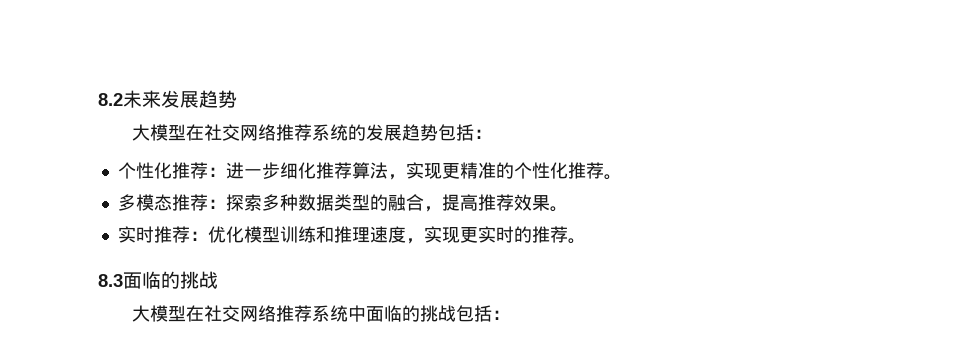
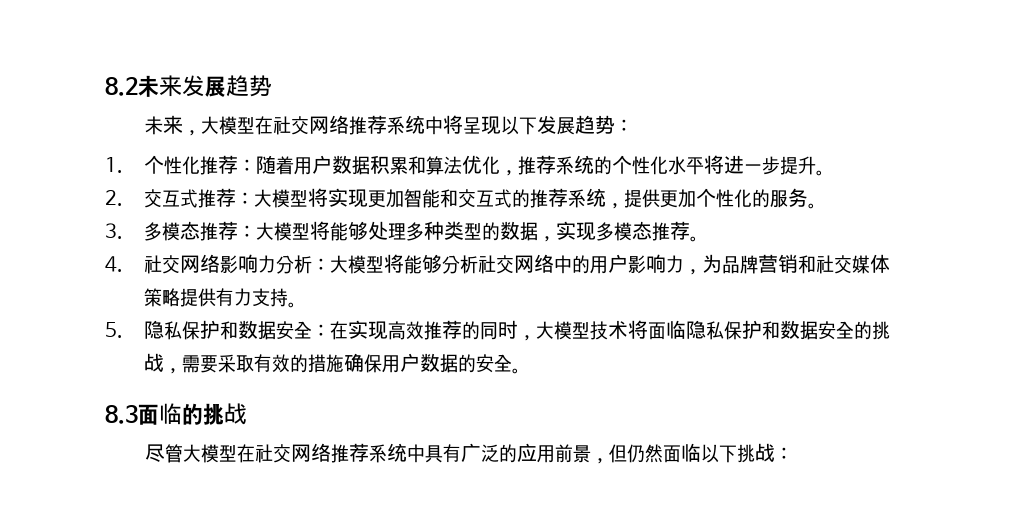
[131,124,492,141] [117,162,622,180] [117,194,568,212] [117,226,586,244] [98,271,218,289] [131,305,492,322] 大模型在社交网络推荐系统的发展趋势包括： // 个性化推荐：进一步细化推荐算法，实现更精准的个性化推荐。 // 多模态推荐：探索多种数据类型的融合，提高推荐效果。 // 实时推荐：优化模型训练和推理速度，实现更实时的推荐。 // 8.3面临的挑战 // 大模型在社交网络推荐系统中面临的挑战包括 -> [144,115,633,136] [105,155,826,176] [105,188,818,209] [105,221,700,242] [105,254,891,275] [144,288,298,308] [105,320,891,341] [144,353,522,374] [105,403,247,425] [144,443,775,464] 未来，大模型在社交网络推荐系统中将呈现以下发展趋势： // 1.个性化推荐：随着用户数据积累和算法优化，推荐系统的个性化水平将进一步提升。 // 2.交互式推荐：大模型将实现更加智能和交互式的推荐系统，提供更加个性化的服务。 // 3.多模态推荐：大模型将能够处理多种类型的数据，实现多模态推荐。 // 4.社交网络影响力分析：大模型将能够分析社交网络中的用户影响力，为品牌营销和社交媒体策略提供有力支持。 // 5.隐私保护和数据安全：在实现高效推荐的同时，大模型技术将面临隐私保护和数据安全的挑战，需要采取有效的措施确保用户数据的安全。 // 8.3面临的挑战 // 尽管大模型在社交网络推荐系统中具有广泛的应用前景，但仍然面临以下挑战

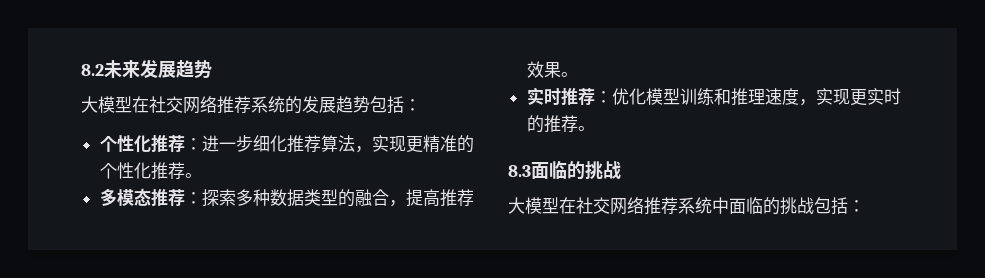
[144,115,633,136] [105,155,826,176] [105,188,818,209] [105,221,700,242] [105,254,891,275] [144,288,298,308] [105,320,891,341] [144,353,522,374] [105,403,247,425] [144,443,775,464] 未来，大模型在社交网络推荐系统中将呈现以下发展趋势： // 1.个性化推荐：随着用户数据积累和算法优化，推荐系统的个性化水平将进一步提升。 // 2.交互式推荐：大模型将实现更加智能和交互式的推荐系统，提供更加个性化的服务。 // 3.多模态推荐：大模型将能够处理多种类型的数据，实现多模态推荐。 // 4.社交网络影响力分析：大模型将能够分析社交网络中的用户影响力，为品牌营销和社交媒体策略提供有力支持。 // 5.隐私保护和数据安全：在实现高效推荐的同时，大模型技术将面临隐私保护和数据安全的挑战，需要采取有效的措施确保用户数据的安全。 // 8.3面临的挑战 // 尽管大模型在社交网络推荐系统中具有广泛的应用前景，但仍然面临以下挑战 -> [81,96,421,114] [99,135,474,153] [99,162,202,180] [99,188,474,207] [526,61,578,78] [526,87,901,106] [526,115,595,133] [508,160,621,180] [508,197,848,215] 大模型在社交网络推荐系统的发展趋势包括： // 个性化推荐：进一步细化推荐算法，实现更精准的个性化推荐。 // 多模态推荐：探索多种数据类型的融合，提高推荐效果。 // 实时推荐：优化模型训练和推理速度，实现更实时的推荐。 // 8.3面临的挑战 // 大模型在社交网络推荐系统中面临的挑战包括

